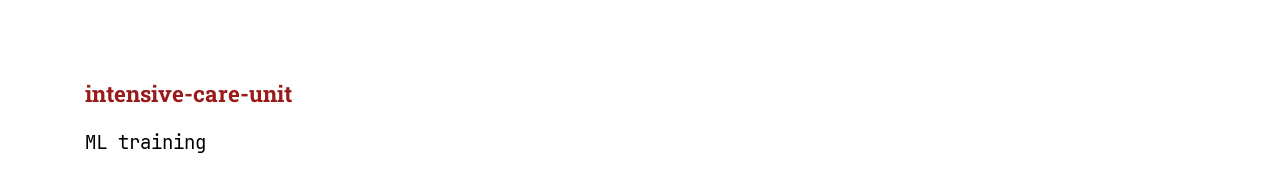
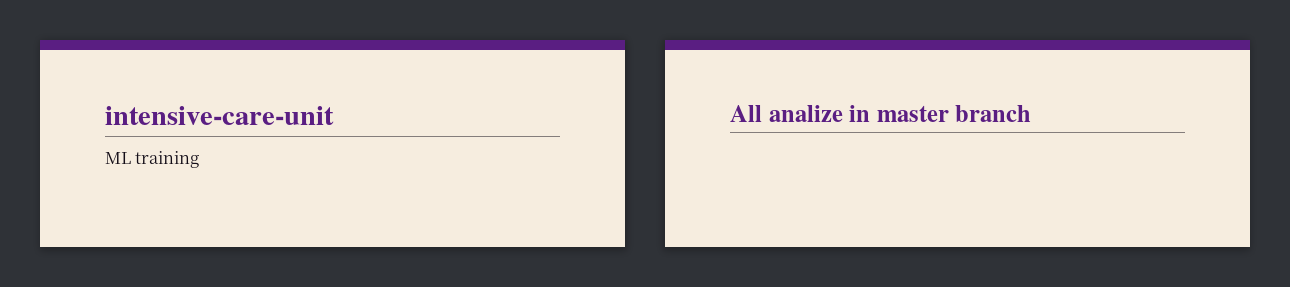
(206, 143) none -> [730,105,1032,122] // All analize in master branch

